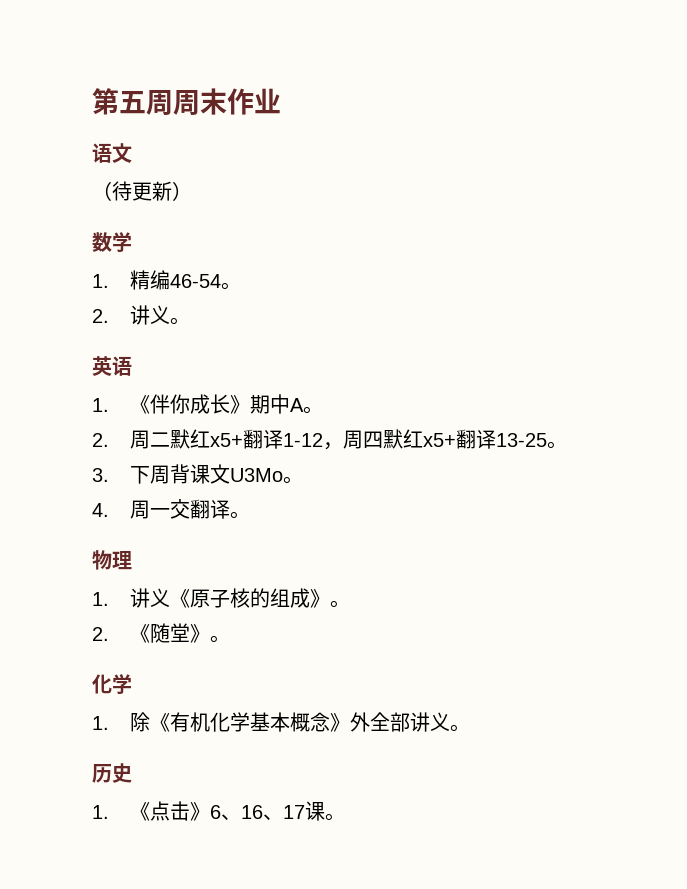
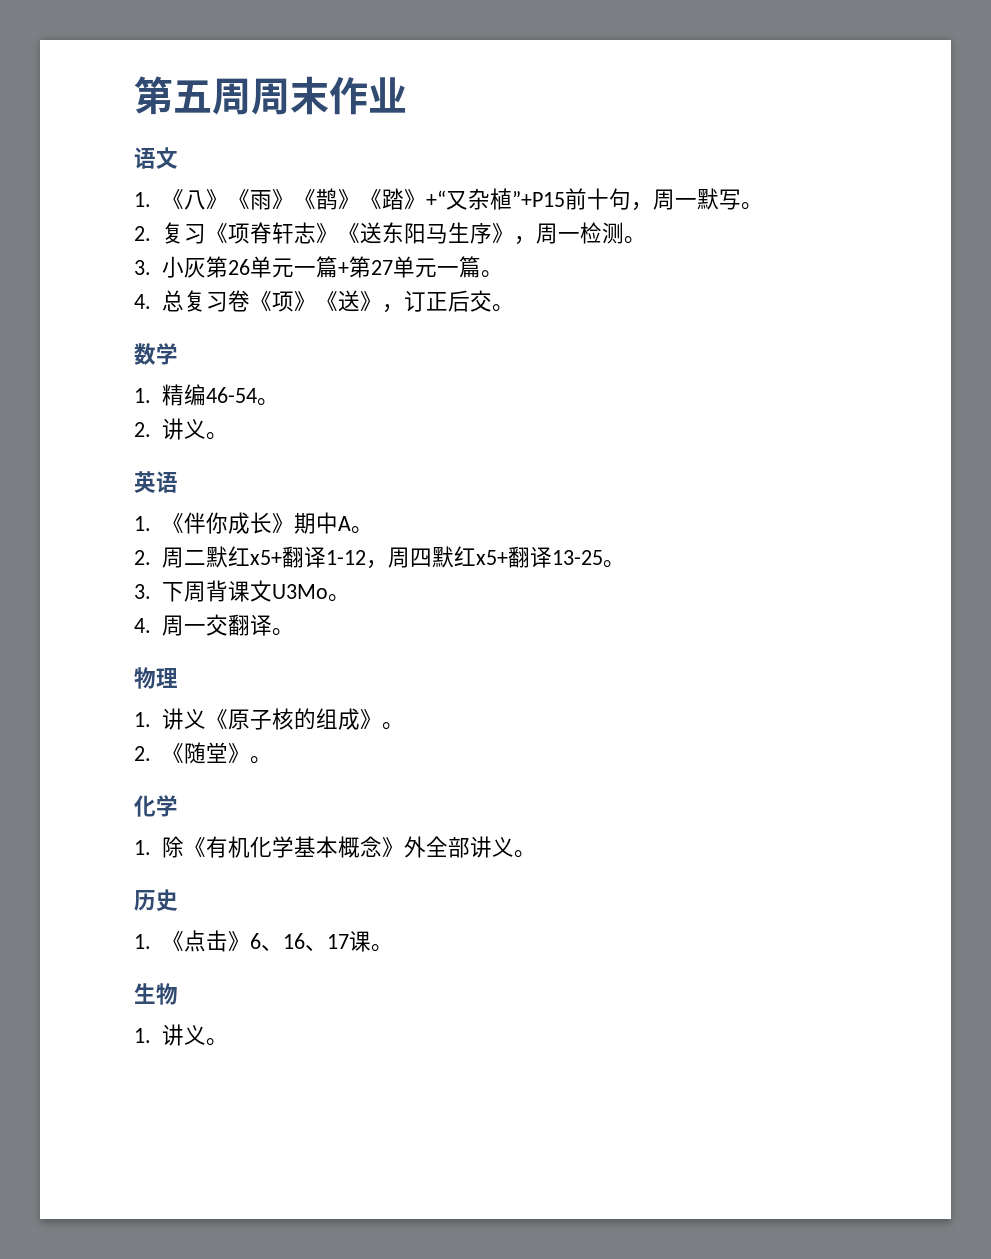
[92,181,192,201] （待更新） -> [134,188,763,211] [134,222,646,245] [134,256,503,278] [134,290,514,313] 1.《八》《雨》《鹊》《踏》+“又杂植”+P15前十句，周一默写。 // 2.复习《项脊轩志》《送东阳马生序》，周一检测。 // 3.小灰第26单元一篇+第27单元一篇。 // 4.总复习卷《项》《送》，订正后交。
(345, 817) none -> [134,983,178,1005] [134,1024,228,1046] // 生物 // 1.讲义。

